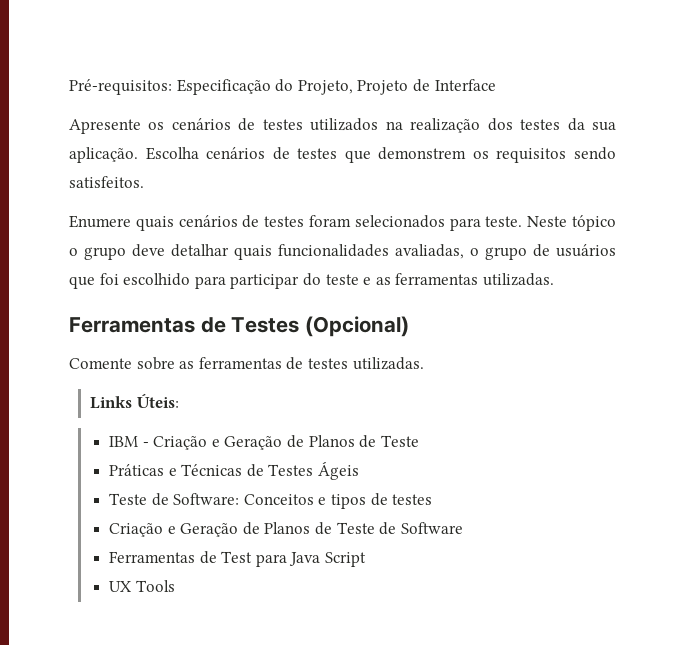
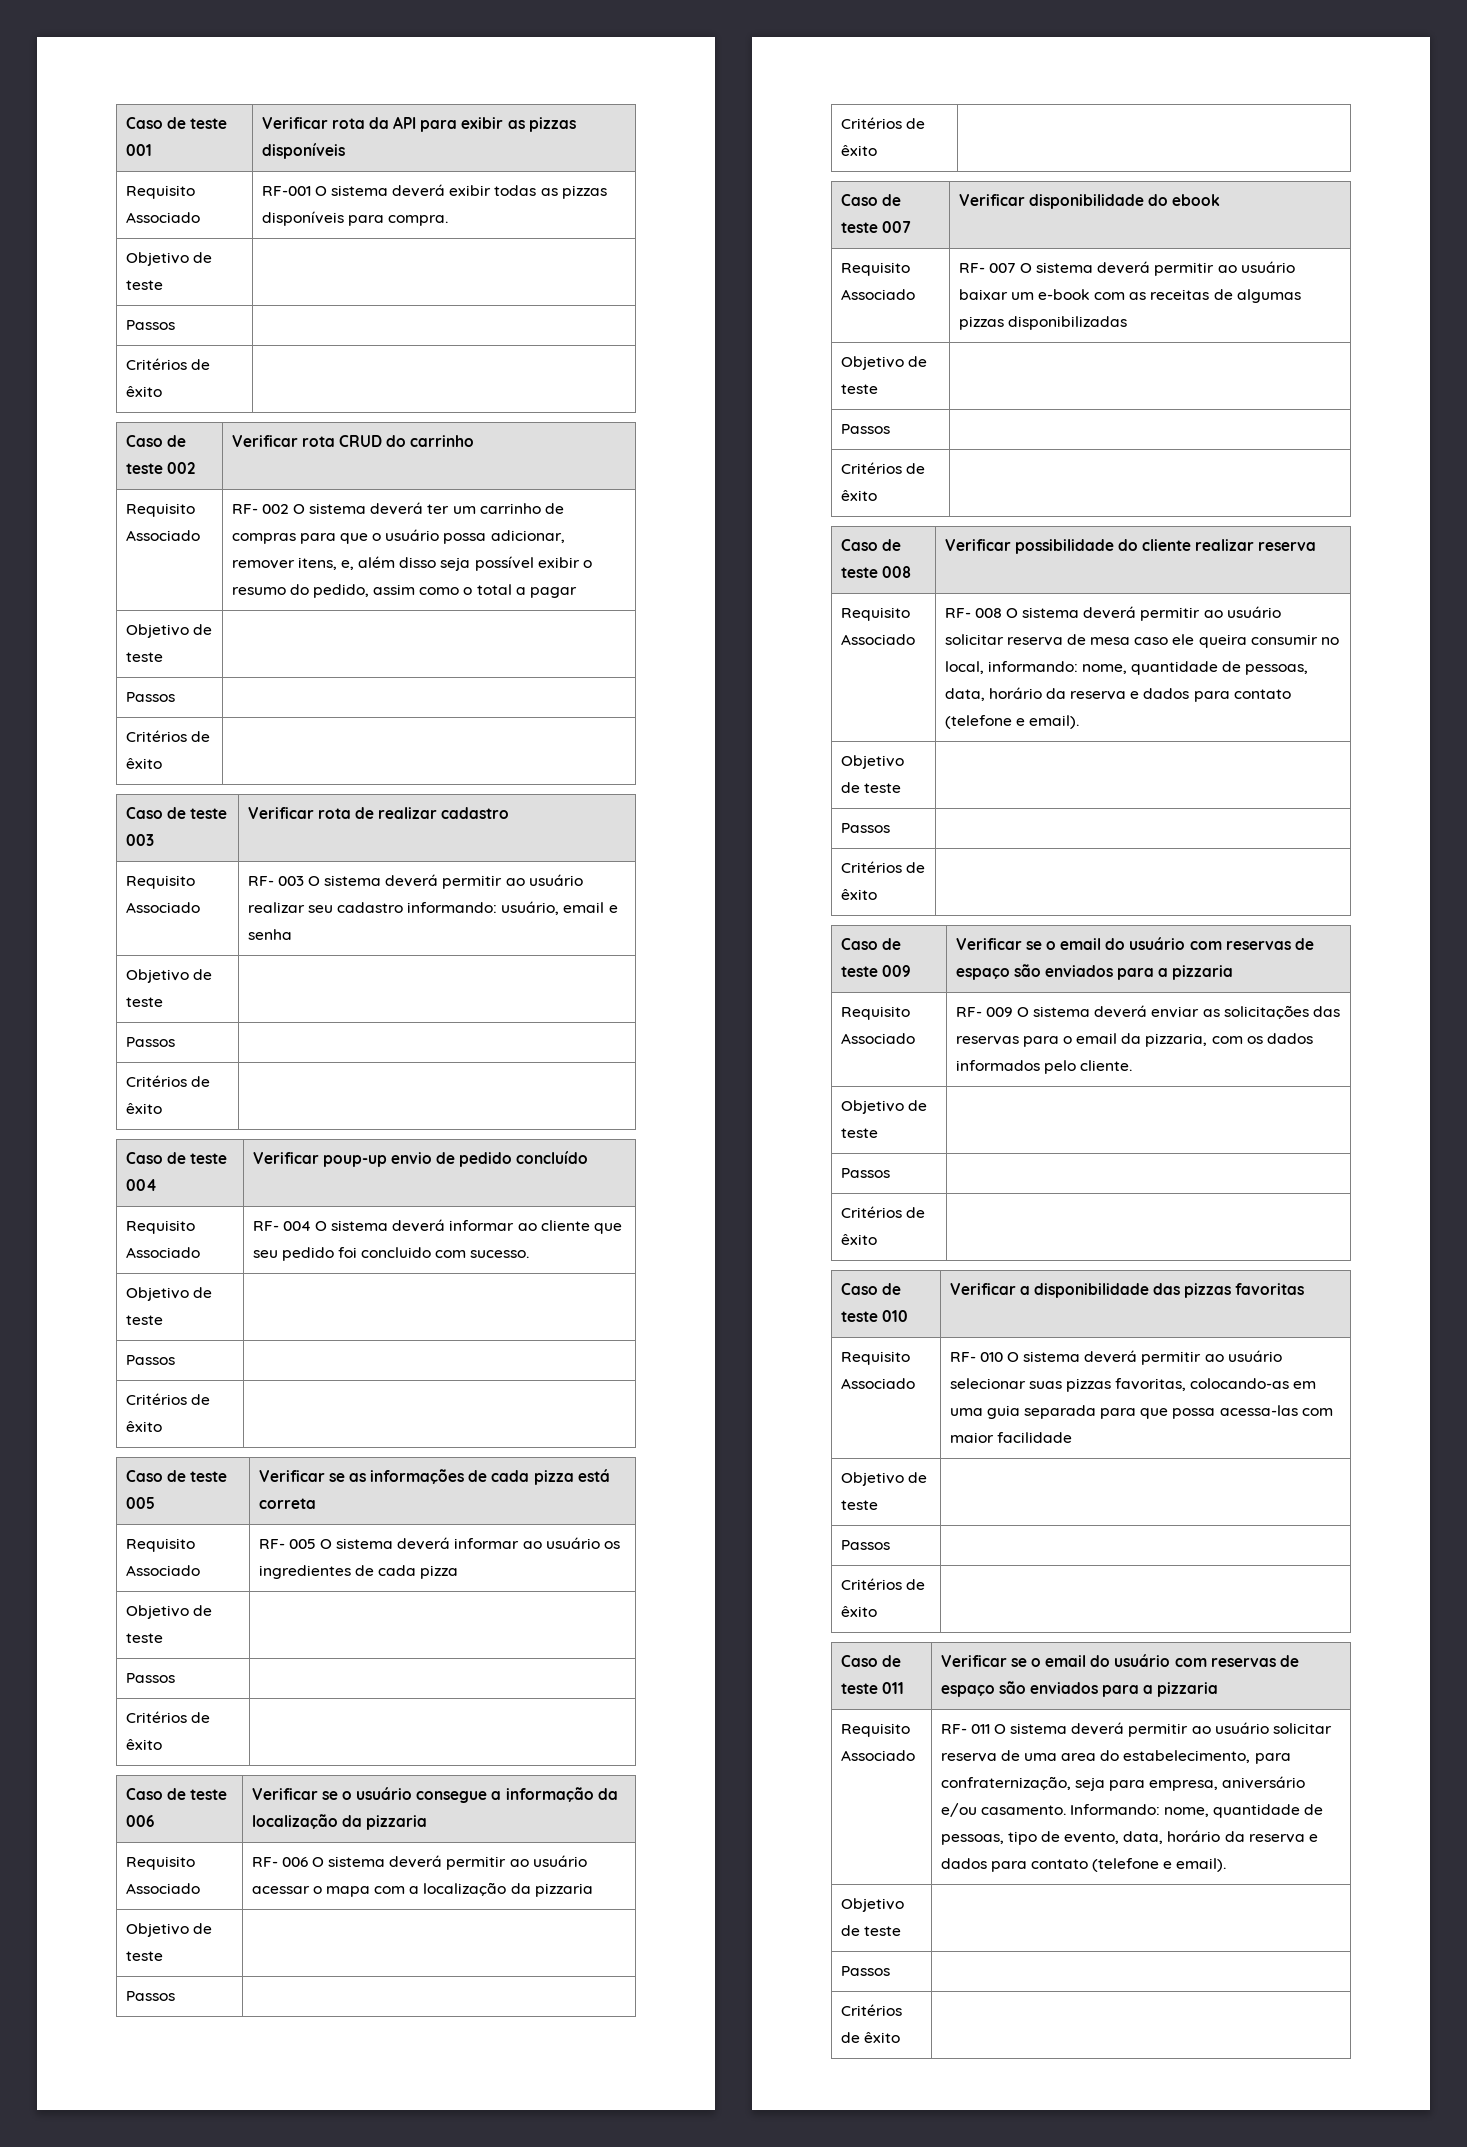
[69,79,496,95] [69,118,616,134] [69,147,616,163] [69,176,144,188] [69,215,616,231] [69,244,616,260] [69,273,554,289] [69,316,410,337] [69,357,424,370] [90,393,179,409] [109,435,419,450] [109,461,359,480] [109,493,433,509] [109,522,463,537] [109,551,366,567] [109,580,175,592] Pré-requisitos: Especificação do Projeto, Projeto de Interface // Apresente os cenários de testes utilizados na realização dos testes da sua aplicação. Escolha cenários de testes que demonstrem os requisitos sendo satisfeitos. // Enumere quais cenários de testes foram selecionados para teste. Neste tópico o grupo deve detalhar quais funcionalidades avaliadas, o grupo de usuários que foi escolhido para participar do teste e as ferramentas utilizadas. // Ferramentas de Testes (Opcional) // Comente sobre as ferramentas de testes utilizadas. // Links Úteis: // IBM - Criação e Geração de Planos de Teste // Práticas e Técnicas de Testes Ágeis // Teste de Software: Conceitos e tipos de testes // Criação e Geração de Planos de Teste de Software // Ferramentas de Test para Java Script // UX Tools -> [125,117,227,129] [125,144,152,156] [261,116,576,132] [261,143,345,159] [125,185,195,199] [125,212,200,223] [261,184,607,199] [261,211,448,226] [125,252,212,266] [125,280,163,290] [125,320,175,330] [125,358,210,370] [125,386,162,397] [125,435,186,447] [125,462,195,474] [231,435,475,447] [125,503,195,517] [125,530,200,541] [231,502,565,515] [231,529,565,544] [231,556,593,571] [231,584,578,598] [125,624,212,638] [125,652,163,662] [125,692,175,702] [125,730,210,742] [125,758,162,769] [125,807,227,819] [125,834,154,846] [247,807,510,819] [125,875,195,889] [125,902,200,913] [247,874,583,889] [247,901,618,915] [247,929,292,940] [125,969,212,983] [125,997,163,1007] [125,1037,175,1047] [125,1075,210,1087] [125,1103,162,1114] [125,1152,227,1164] [125,1179,157,1191] [252,1151,589,1167] [125,1220,195,1234] [125,1247,200,1258] [252,1219,623,1234] [252,1247,530,1261] [125,1287,212,1301] [125,1315,163,1325] [125,1355,175,1365] [125,1393,210,1405] [125,1421,162,1432] [125,1470,227,1482] [125,1497,155,1509] [258,1469,610,1485] [258,1498,316,1509] [125,1538,195,1552] [125,1565,200,1576] [258,1537,621,1550] [258,1565,459,1579] [125,1605,212,1619] [125,1633,163,1643] [125,1673,175,1683] [125,1711,210,1723] [125,1739,162,1750] [125,1788,227,1800] [125,1815,155,1827] [251,1787,618,1803] [251,1814,427,1830] [125,1856,195,1870] [125,1883,200,1894] [251,1855,587,1870] [251,1882,593,1897] [125,1923,212,1937] [125,1951,163,1961] [125,1991,175,2001] [840,117,925,129] [840,145,877,156] [840,194,901,206] [840,221,911,233] [958,194,1221,209] [840,262,910,276] [840,289,915,300] [958,261,1295,276] [958,289,1301,303] [958,316,1127,330] [840,356,927,370] [840,384,878,394] [840,424,890,434] [840,462,925,474] [840,490,877,501] [840,539,901,551] [840,566,911,578] [944,539,1317,554] [840,607,910,621] [840,634,915,645] [944,606,1281,621] [944,634,1340,648] [944,661,1309,675] [944,687,1291,702] [944,715,1079,729] [840,755,904,769] [840,782,901,793] [840,823,890,833] [840,861,925,873] [840,889,877,900] [840,938,901,950] [840,965,911,977] [955,937,1315,950] [955,964,1234,980] [840,1006,910,1020] [840,1033,915,1044] [955,1005,1341,1019] [955,1033,1314,1047] [955,1060,1132,1074] [840,1100,927,1114] [840,1128,878,1138] [840,1168,890,1178] [840,1206,925,1218] [840,1234,877,1245] [840,1283,901,1295] [840,1310,908,1322] [949,1283,1305,1298] [840,1351,910,1365] [840,1378,915,1389] [949,1350,1282,1365] [949,1378,1317,1392] [949,1405,1333,1419] [949,1432,1072,1443] [840,1472,927,1486] [840,1500,878,1510] [840,1540,890,1550] [840,1578,925,1590] [840,1606,877,1617] [840,1655,901,1667] [840,1682,904,1694] [940,1654,1300,1667] [940,1681,1219,1697] [840,1723,910,1737] [840,1750,915,1761] [940,1722,1333,1737] [940,1750,1291,1764] [940,1776,1306,1791] [940,1803,1324,1818] [940,1830,1319,1845] [940,1858,1227,1872] [840,1898,904,1912] [840,1925,901,1936] [840,1966,890,1976] [840,2004,902,2016] [840,2032,900,2043] Caso de teste 001 | Verificar rota da API para exibir as pizzas disponíveis // Requisito Associado | RF-001 O sistema deverá exibir todas as pizzas disponíveis para compra. // Objetivo de teste | // Passos | // Critérios de êxito | // Caso de teste 002 | Verificar rota CRUD do carrinho // Requisito Associado | RF- 002 O sistema deverá ter um carrinho de compras para que o usuário possa adicionar, remover itens, e, além disso seja possível exibir o resumo do pedido, assim como o total a pagar // Objetivo de teste | // Passos | // Critérios de êxito | // Caso de teste 003 | Verificar rota de realizar cadastro // Requisito Associado | RF- 003 O sistema deverá permitir ao usuário realizar seu cadastro informando: usuário, email e senha // Objetivo de teste | // Passos | // Critérios de êxito | // Caso de teste 004 | Verificar poup-up envio de pedido concluído // Requisito Associado | RF- 004 O sistema deverá informar ao cliente que seu pedido foi concluido com sucesso. // Objetivo de teste | // Passos | // Critérios de êxito | // Caso de teste 005 | Verificar se as informações de cada pizza está correta // Requisito Associado | RF- 005 O sistema deverá informar ao usuário os ingredientes de cada pizza // Objetivo de teste | // Passos | // Critérios de êxito | // Caso de teste 006 | Verificar se o usuário consegue a informação da localização da pizzaria // Requisito Associado | RF- 006 O sistema deverá permitir ao usuário acessar o mapa com a localização da pizzaria // Objetivo de teste | // Passos | // Critérios de êxito | // Caso de teste 007 | Verificar disponibilidade do ebook // Requisito Associado | RF- 007 O sistema deverá permitir ao usuário baixar um e-book com as receitas de algumas pizzas disponibilizadas // Objetivo de teste | // Passos | // Critérios de êxito | // Caso de teste 008 | Verificar possibilidade do cliente realizar reserva // Requisito Associado | RF- 008 O sistema deverá permitir ao usuário solicitar reserva de mesa caso ele queira consumir no local, informando: nome, quantidade de pessoas, data, horário da reserva e dados para contato (telefone e email). // Objetivo de teste | // Passos | // Critérios de êxito | // Caso de teste 009 | Verificar se o email do usuário com reservas de espaço são enviados para a pizzaria // Requisito Associado | RF- 009 O sistema deverá enviar as solicitações das reservas para o email da pizzaria, com os dados informados pelo cliente. // Objetivo de teste | // Passos | // Critérios de êxito | // Caso de teste 010 | Verificar a disponibilidade das pizzas favoritas // Requisito Associado | RF- 010 O sistema deverá permitir ao usuário selecionar suas pizzas favoritas, colocando-as em uma guia separada para que possa acessa-las com maior facilidade // Objetivo de teste | // Passos | // Critérios de êxito | // Caso de teste 011 | Verificar se o email do usuário com reservas de espaço são enviados para a pizzaria // Requisito Associado | RF- 011 O sistema deverá permitir ao usuário solicitar reserva de uma area do estabelecimento, para confraternização, seja para empresa, aniversário e/ou casamento. Informando: nome, quantidade de pessoas, tipo de evento, data, horário da reserva e dados para contato (telefone e email). // Objetivo de teste | // Passos | // Critérios de êxito |

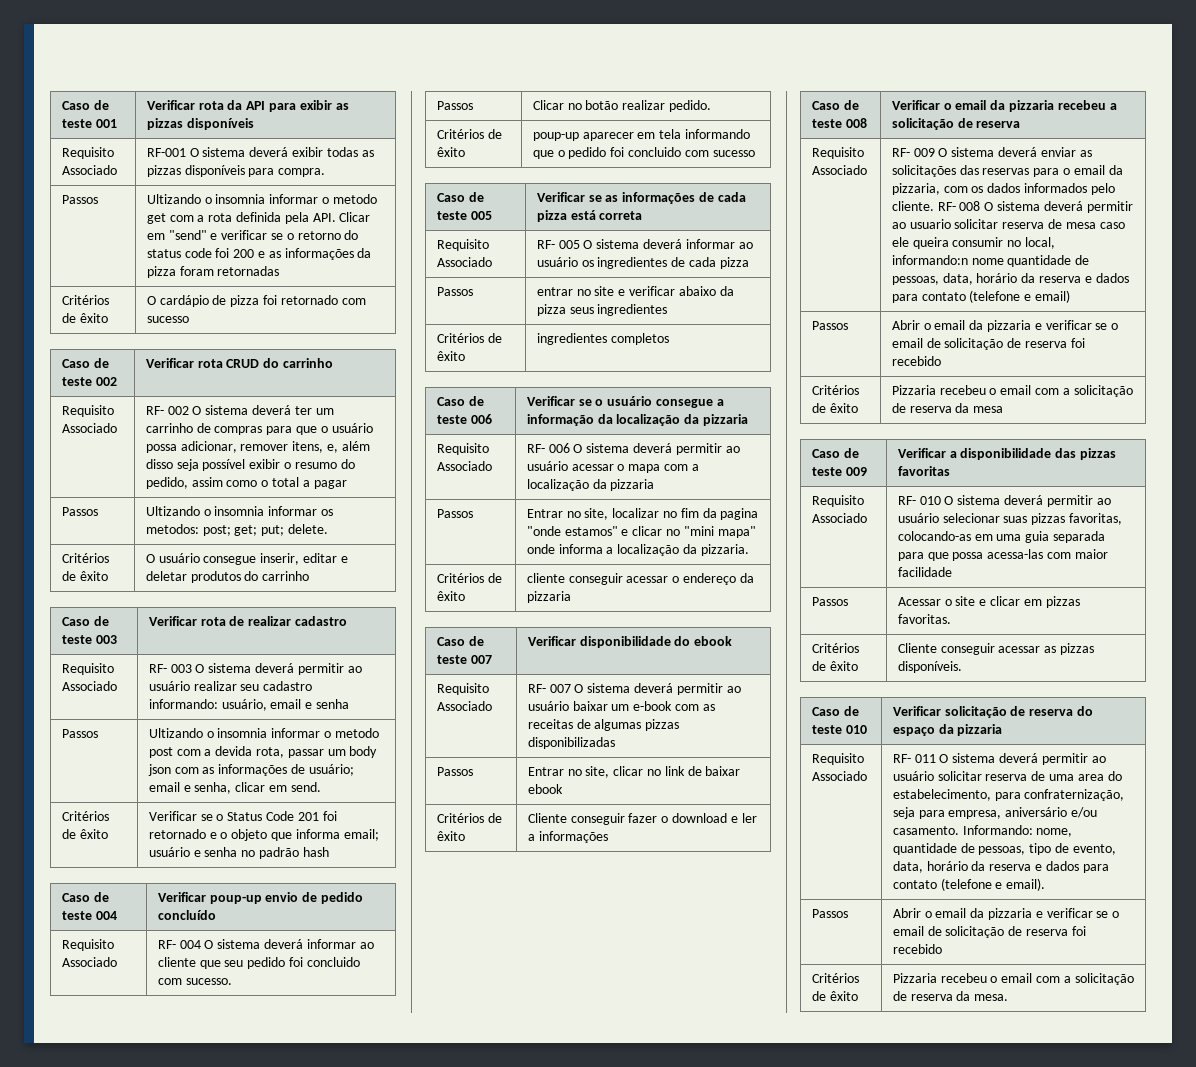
[125,252,212,266] [125,280,163,290] [125,320,175,330] [125,358,210,370] [125,386,162,397] Objetivo de teste | // Passos | // Critérios de êxito | -> [61,195,98,204] [146,194,377,204] [146,212,371,224] [146,230,359,240] [146,248,372,260] [146,266,280,278] [61,295,109,305] [61,313,108,323] [146,295,366,307] [146,316,189,323] Passos | Ultizando o insomnia informar o metodo get com a rota definida pela API. Clicar em "send" e verificar se o retorno do status code foi 200 e as informações da pizza foram retornadas // Critérios de êxito | O cardápio de pizza foi retornado com sucesso
[125,624,212,638] [125,652,163,662] [125,692,175,702] [125,730,210,742] [125,758,162,769] Objetivo de teste | // Passos | // Critérios de êxito | -> [61,507,98,516] [145,506,334,516] [145,524,329,536] [61,553,109,563] [61,571,108,581] [145,553,348,565] [145,571,310,583] Passos | Ultizando o insomnia informar os metodos: post; get; put; delete. // Critérios de êxito | O usuário consegue inserir, editar e deletar produtos do carrinho
[125,969,212,983] [125,997,163,1007] [125,1037,175,1047] [125,1075,210,1087] [125,1103,162,1114] Objetivo de teste | // Passos | // Critérios de êxito | -> [61,729,98,738] [148,728,379,738] [148,746,378,758] [147,764,354,776] [148,782,321,794] [61,811,109,821] [61,829,108,839] [148,811,337,821] [148,829,379,841] [148,847,329,859] Passos | Ultizando o insomnia informar o metodo post com a devida rota, passar um body json com as informações de usuário; email e senha, clicar em send. // Critérios de êxito | Verificar se o Status Code 201 foi retornado e o objeto que informa email; usuário e senha no padrão hash
[125,1287,212,1301] [125,1315,163,1325] [125,1355,175,1365] [125,1393,210,1405] [125,1421,162,1432] Objetivo de teste | // Passos | // Critérios de êxito | -> [436,101,473,110] [532,100,712,112] [436,129,502,139] [436,147,465,157] [532,129,751,141] [532,147,755,159] Passos | Clicar no botão realizar pedido. // Critérios de êxito | poup-up aparecer em tela informando que o pedido foi concluido com sucesso
[125,1605,212,1619] [125,1633,163,1643] [125,1673,175,1683] [125,1711,210,1723] [125,1739,162,1750] Objetivo de teste | // Passos | // Critérios de êxito | -> [436,287,473,296] [536,286,734,296] [536,304,668,316] [436,333,502,343] [436,351,465,361] [536,333,669,345] Passos | entrar no site e verificar abaixo da pizza seus ingredientes // Critérios de êxito | ingredientes completos
[125,1923,212,1937] [125,1951,163,1961] [125,1991,175,2001] [840,117,925,129] [840,145,877,156] Objetivo de teste | // Passos | // Critérios de êxito | -> [436,509,473,518] [526,508,759,520] [526,526,756,538] [526,544,749,556] [436,573,502,583] [436,591,465,601] [526,573,754,585] [526,591,571,603] Passos | Entrar no site, localizar no fim da pagina "onde estamos" e clicar no "mini mapa" onde informa a localização da pizzaria. // Critérios de êxito | cliente conseguir acessar o endereço da pizzaria
[840,356,927,370] [840,384,878,394] [840,424,890,434] [840,462,925,474] [840,490,877,501] Objetivo de teste | // Passos | // Critérios de êxito | -> [436,767,473,776] [527,766,741,778] [527,784,563,794] [436,813,502,823] [436,831,465,841] [527,813,757,825] [527,831,608,843] Passos | Entrar no site, clicar no link de baixar ebook // Critérios de êxito | Cliente conseguir fazer o download e ler a informações
[1014,539,1317,554] [840,607,910,621] [840,634,915,645] [944,606,1281,621] [944,634,1340,648] [944,661,1309,675] [944,687,1291,702] [944,715,1079,729] [840,755,904,769] [840,782,901,793] [840,823,890,833] [840,861,925,873] [840,889,877,900] [840,938,901,950] [840,965,911,977] [955,937,1315,950] [955,964,1234,980] possibilidade do cliente realizar reserva // Requisito Associado | RF- 008 O sistema deverá permitir ao usuário solicitar reserva de mesa caso ele queira consumir no local, informando: nome, quantidade de pessoas, data, horário da reserva e dados para contato (telefone e email). // Objetivo de teste | // Passos | // Critérios de êxito | // Caso de teste 009 | Verificar se o email do usuário com reservas de espaço são enviados para a pizzaria -> [943,100,1117,112] [891,118,1021,130] o email da pizzaria recebeu a solicitação de reserva
[840,1100,927,1114] [840,1128,878,1138] [840,1168,890,1178] [840,1206,925,1218] [840,1234,877,1245] [840,1283,901,1295] [840,1310,908,1322] // Objetivo de teste | // Passos | // Critérios de êxito | // Caso de teste 010 -> [937,201,1133,213] [891,219,1125,229] [891,237,1056,249] [891,255,1090,267] [891,273,1129,285] [891,290,1071,303] [811,321,848,330] [891,320,1119,332] [891,338,1085,350] [891,356,941,366] [811,385,859,395] [811,403,858,413] [891,385,1133,397] [891,403,1004,413] [811,448,859,458] [811,467,867,476] RF- 008 O sistema deverá permitir ao usuario solicitar reserva de mesa caso ele queira consumir no local, informando:n nome quantidade de pessoas, data, horário da reserva e dados para contato (telefone e email) // Passos | Abrir o email da pizzaria e verificar se o email de solicitação de reserva foi recebido // Critérios de êxito | Pizzaria recebeu o email com a solicitação de reserva da mesa // Caso de teste 009
[840,1472,927,1486] [840,1500,878,1510] [840,1540,890,1550] [840,1578,925,1590] [840,1606,877,1617] [840,1655,901,1667] [840,1682,904,1694] [940,1654,1300,1667] [940,1681,1154,1697] Objetivo de teste | // Passos | // Critérios de êxito | // Caso de teste 011 | Verificar se o email do usuário com reservas de espaço são enviados para a -> [811,597,848,606] [897,596,1080,608] [897,614,951,624] [811,643,859,653] [811,661,858,671] [897,643,1095,655] [897,661,962,673] [811,706,859,716] [811,725,867,734] [892,706,1094,718] [892,724,954,736] Passos | Acessar o site e clicar em pizzas favoritas. // Critérios de êxito | Cliente conseguir acessar as pizzas disponíveis. // Caso de teste 010 | Verificar solicitação de reserva do espaço da
[840,1898,904,1912] [840,1925,901,1936] [840,1966,890,1976] [840,2004,902,2016] [840,2032,900,2043] Objetivo de teste | // Passos | // Critérios de êxito | -> [811,909,848,918] [892,908,1120,920] [892,926,1086,938] [892,944,942,954] [811,973,859,983] [811,991,858,1001] [892,973,1134,985] [892,991,1009,1001] Passos | Abrir o email da pizzaria e verificar se o email de solicitação de reserva foi recebido // Critérios de êxito | Pizzaria recebeu o email com a solicitação de reserva da mesa.

